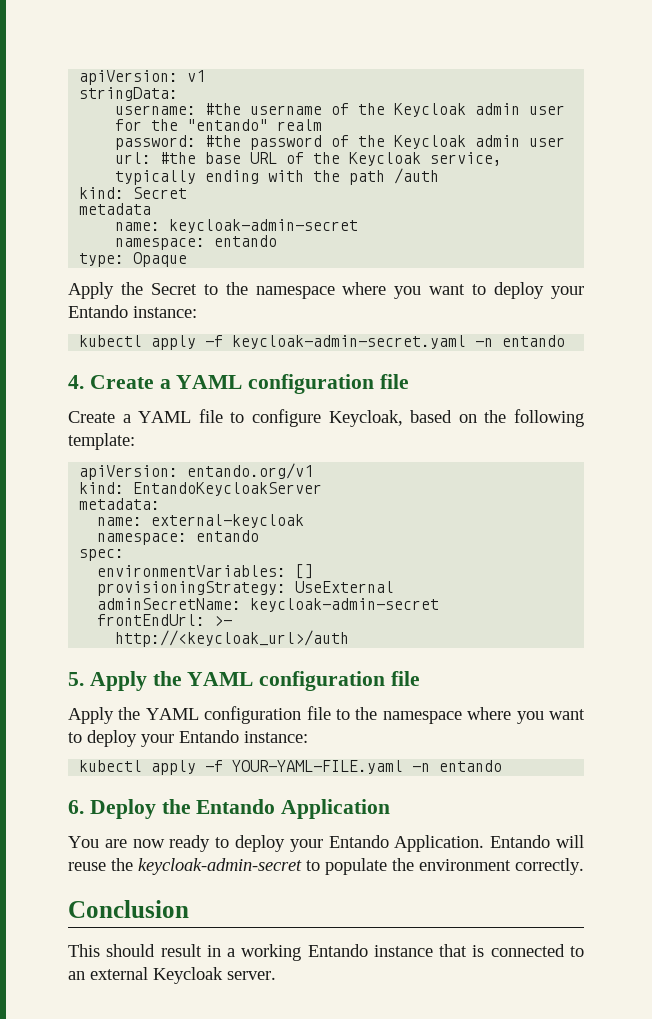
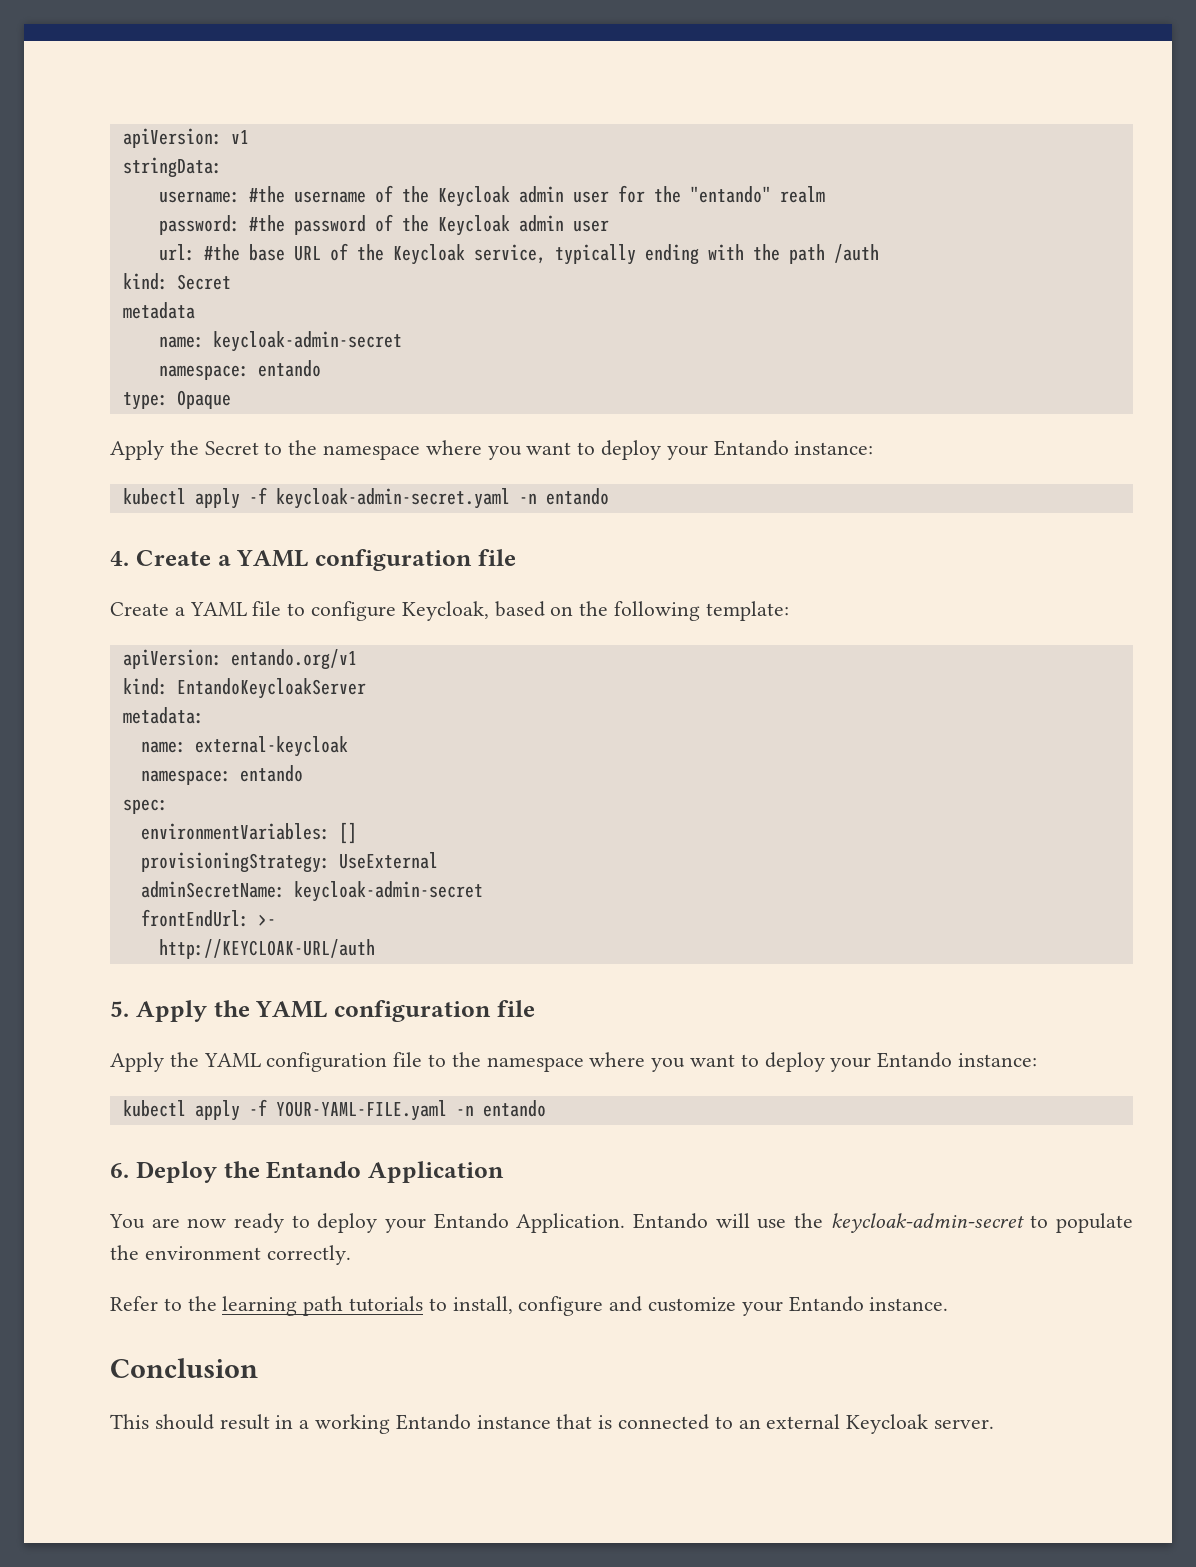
[115,630,350,647] http://<keycloak_url>/auth -> [158,939,375,959] http://KEYCLOAK-URL/auth
[68,862,106,871] reuse -> [757,1219,787,1229] use
(584, 866) none -> [110,1296,949,1316] // Refer to the learning path tutorials to install, configure and customize your Entando instance.

